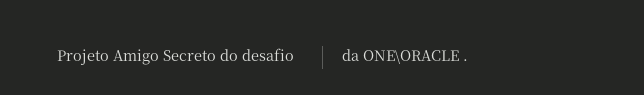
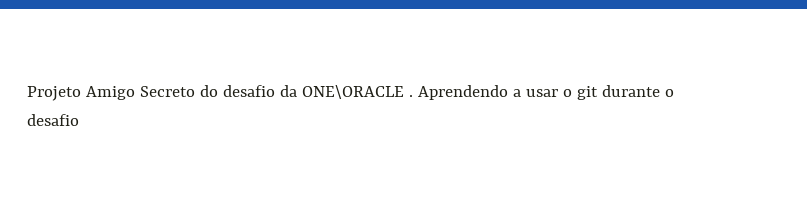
(468, 60) none -> [417,85,674,100] [27,114,79,126] Aprendendo a usar o git durante o desafio

